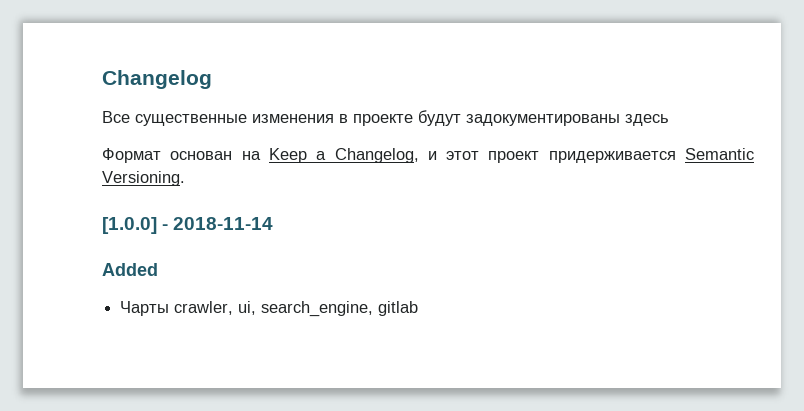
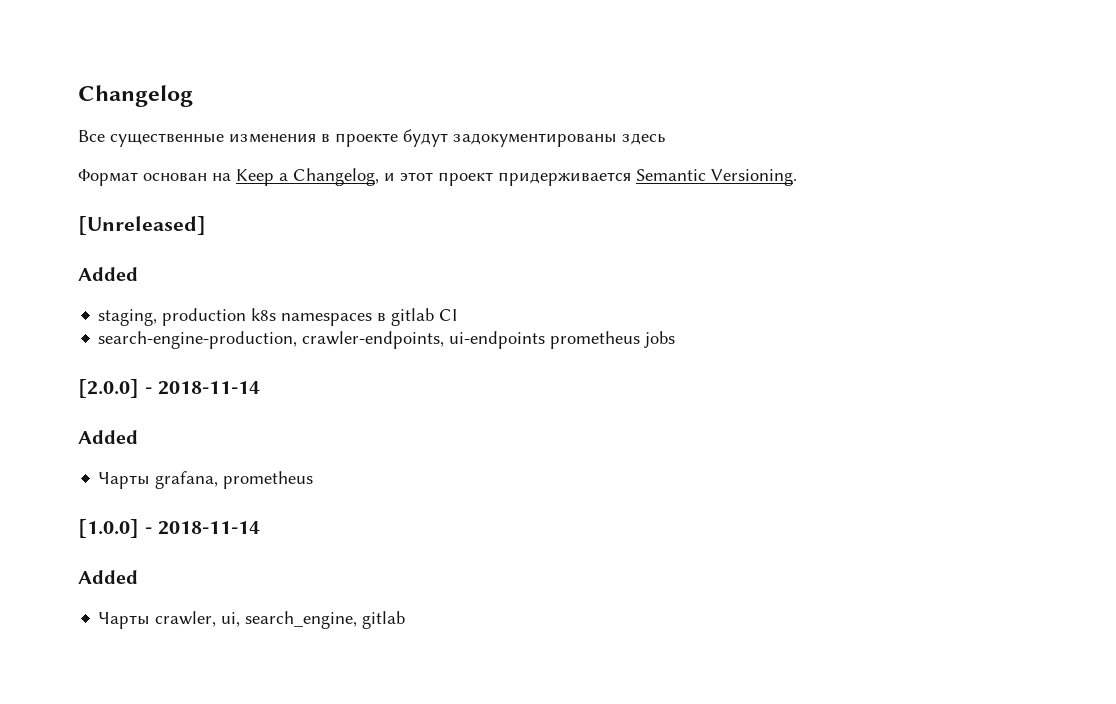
(185, 178) none -> [78,216,206,235] [78,267,138,281] [98,308,458,326] [98,331,676,349] [78,379,260,398] [78,430,138,444] [98,471,314,489] // [Unreleased] // Added // staging, production k8s namespaces в gitlab CI // search-engine-production, crawler-endpoints, ui-endpoints prometheus jobs // [2.0.0] - 2018-11-14 // Added // Чарты grafana, prometheus

